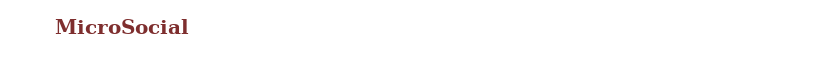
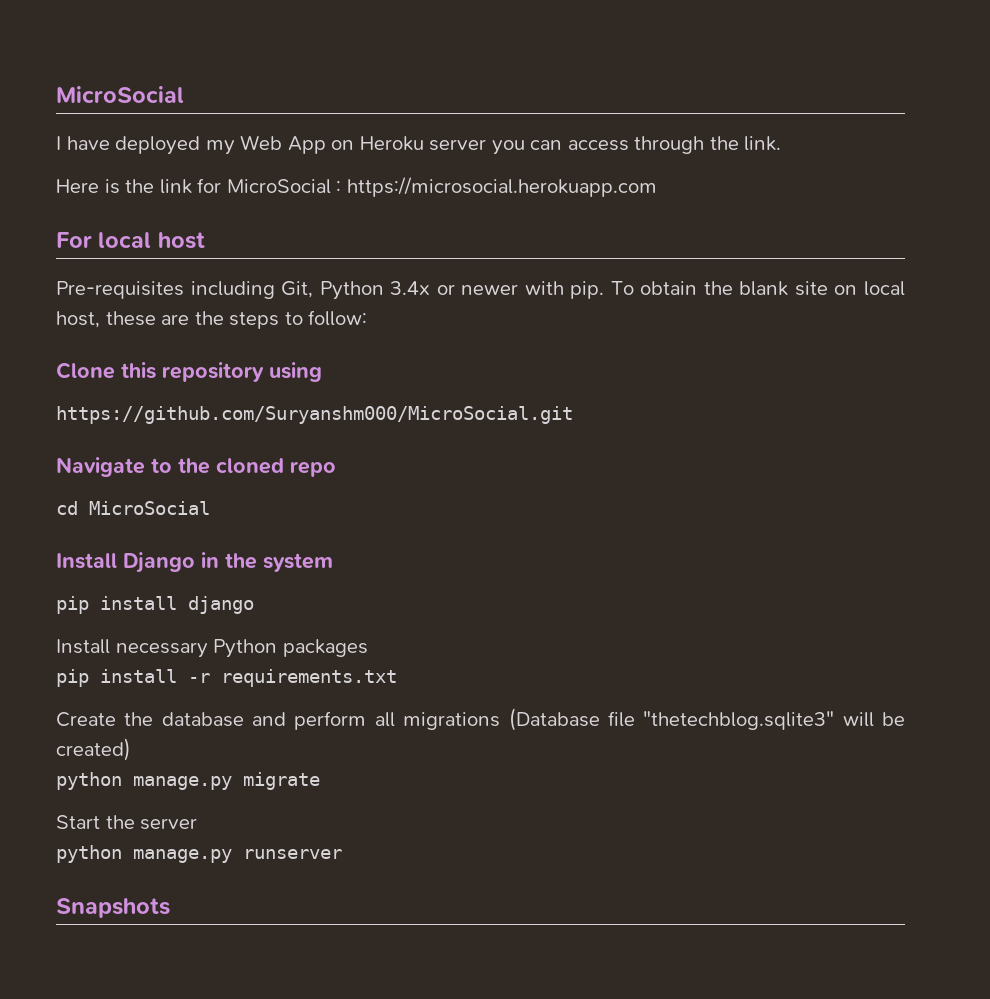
[55,19,189,34] MicroSocial -> [56,86,184,103] [56,135,782,155] [56,177,657,197] [56,232,205,249] [56,281,905,300] [56,310,368,329] [56,362,322,382] [56,406,573,424] [56,457,336,477] [56,501,210,515] [56,552,333,573] [56,596,254,614] [56,639,368,658] [56,669,397,687] [56,708,906,731] [56,738,131,761] [56,772,320,790] [56,815,198,830] [56,845,342,863] [56,898,170,918] MicroSocial // I have deployed my Web App on Heroku server you can access through the link. // Here is the link for MicroSocial : https://microsocial.herokuapp.com // For local host // Pre-requisites including Git, Python 3.4x or newer with pip. To obtain the blank site on local host, these are the steps to follow: // Clone this repository using // https://github.com/Suryanshm000/MicroSocial.git // Navigate to the cloned repo // cd MicroSocial // Install Django in the system // pip install django // Install necessary Python packages // pip install -r requirements.txt // Create the database and perform all migrations (Database file "thetechblog.sqlite3" will be created) // python manage.py migrate // Start the server // python manage.py runserver // Snapshots

